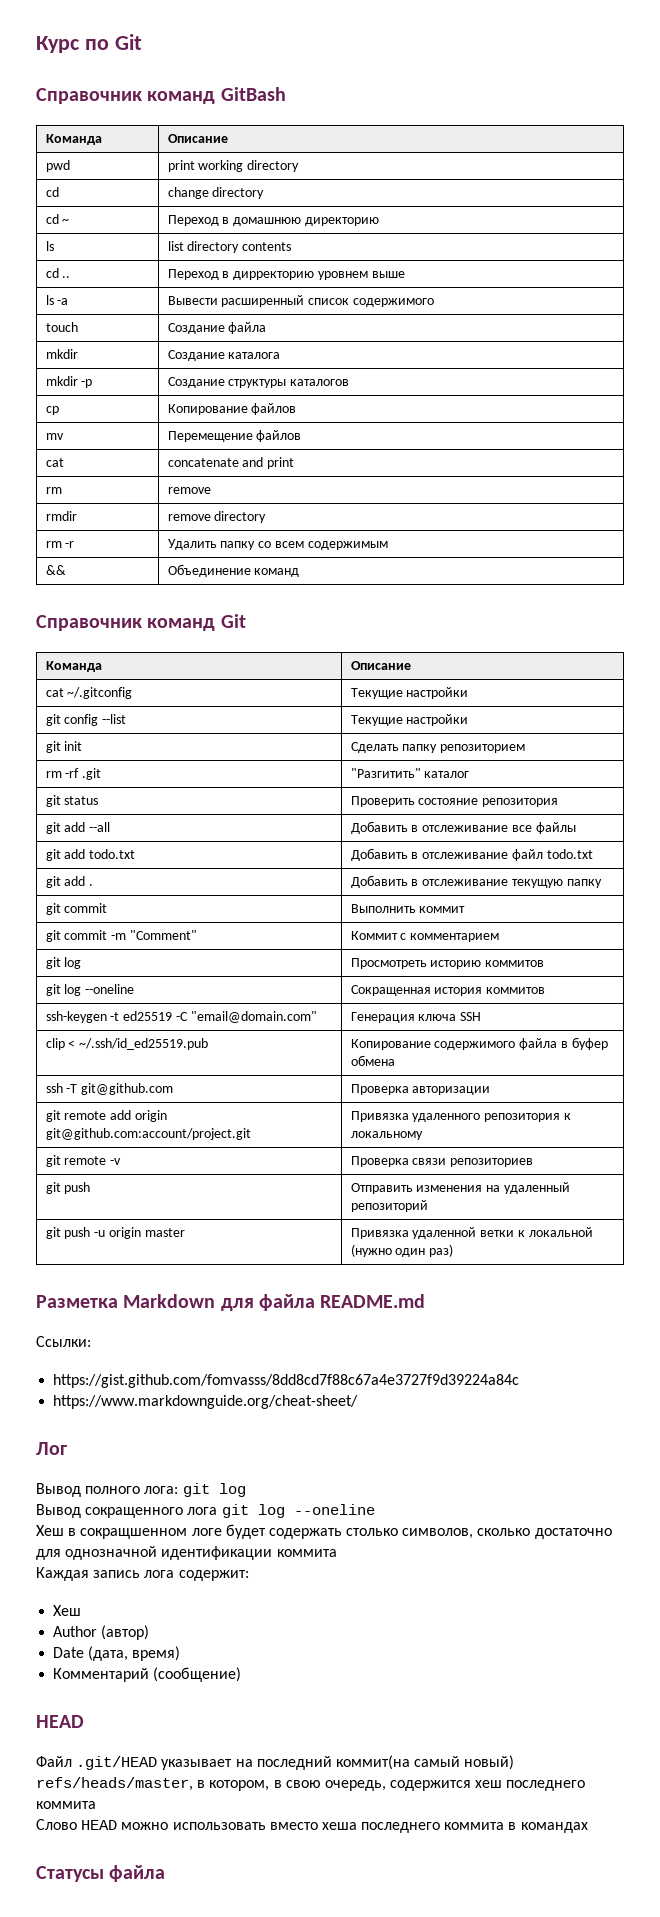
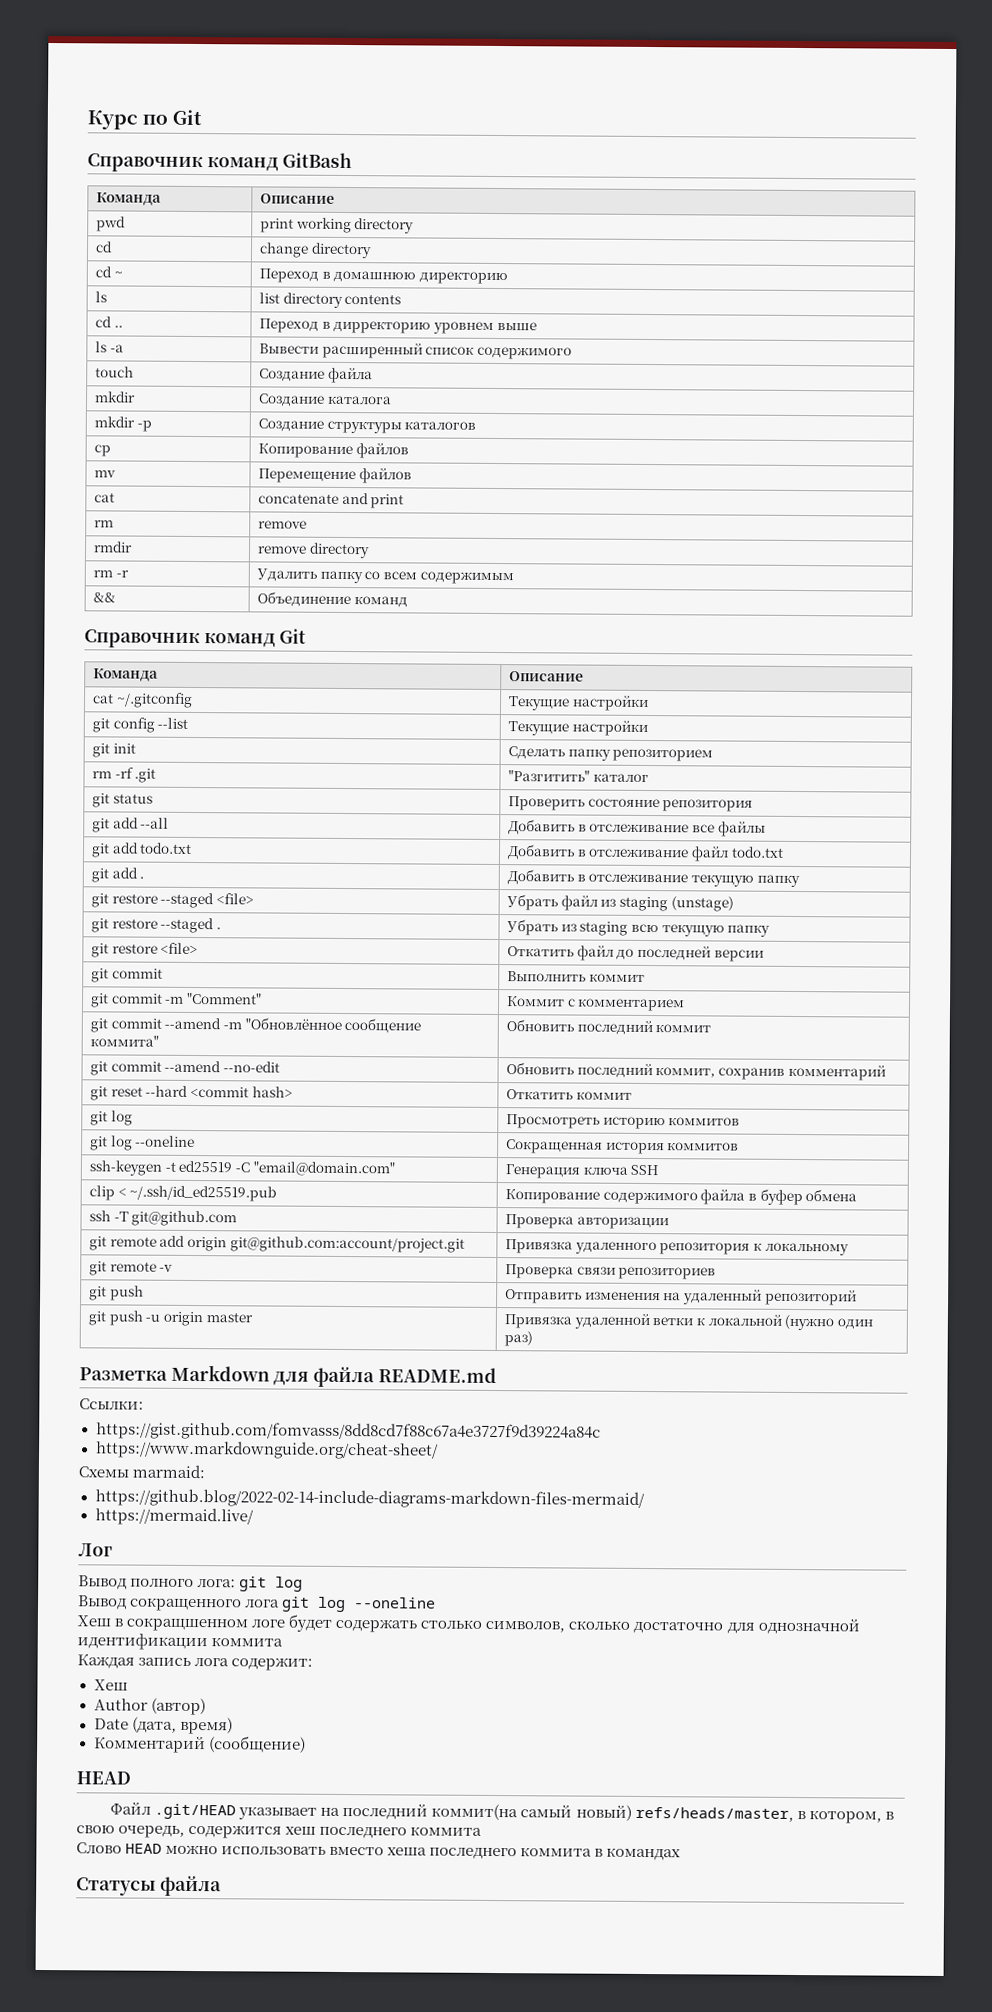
(602, 883) none -> [90,892,254,909] [505,894,734,912] [90,917,221,934] [505,919,771,937] [90,942,199,958] [506,945,764,962] // git restore --staged <file> | Убрать файл из staging (unstage) // git restore --staged . | Убрать из staging всю текущую папку // git restore <file> | Откатить файл до последней версии
(500, 937) none -> [89,1017,422,1034] [89,1035,159,1047] [505,1019,712,1036] [89,1060,280,1076] [505,1062,886,1081] [89,1085,293,1101] [505,1089,632,1100] // git commit --amend -m "Обновлённое сообщение коммита" | Обновить последний коммит // git commit --amend --no-edit | Обновить последний коммит, сохранив комментарий // git reset --hard <commit hash> | Откатить коммит
(359, 1402) none -> [78,1464,206,1479] [94,1488,645,1509] [94,1507,254,1526] // Схемы marmaid: // https://github.blog/2022-02-14-include-diagrams-markdown-files-mermaid/ // https://mermaid.live/

